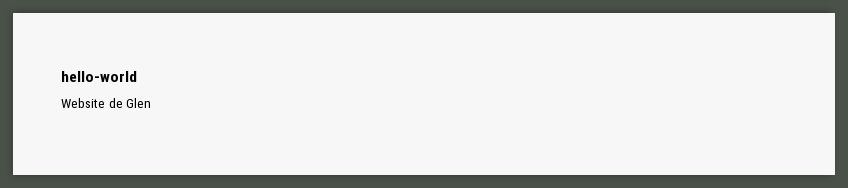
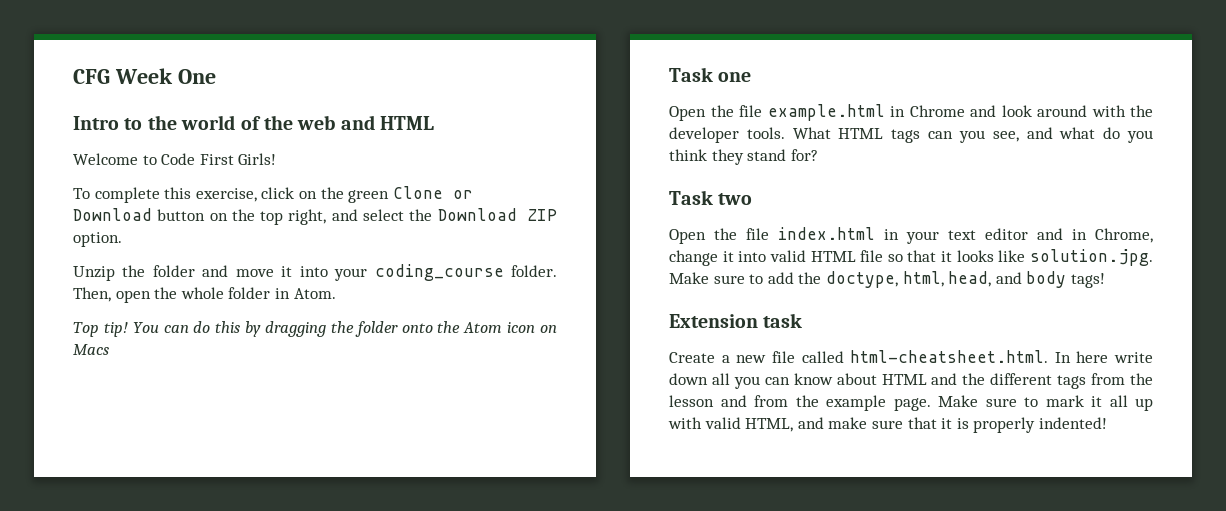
[61,71,137,82] [61,98,152,108] hello-world // Website de Glen -> [73,68,216,84] [73,115,435,130] [73,153,277,165] [73,186,473,203] [73,208,557,225] [73,232,122,247] [73,264,557,281] [73,287,336,303] [73,321,557,337] [73,344,109,355] [669,67,752,82] [669,104,1153,121] [669,127,1153,143] [669,149,818,165] [669,190,753,205] [669,227,1153,244] [669,249,1153,266] [669,271,1105,288] [669,313,803,328] [669,350,1153,363] [669,373,1153,389] [669,395,1153,411] [668,417,1107,433] CFG Week One // Intro to the world of the web and HTML // Welcome to Code First Girls! // To complete this exercise, click on the green Clone or Download button on the top right, and select the Download ZIP option. // Unzip the folder and move it into your coding_course folder. Then, open the whole folder in Atom. // Top tip! You can do this by dragging the folder onto the Atom icon on Macs // Task one // Open the file example.html in Chrome and look around with the developer tools. What HTML tags can you see, and what do you think they stand for? // Task two // Open the file index.html in your text editor and in Chrome, change it into valid HTML file so that it looks like solution.jpg. Make sure to add the doctype, html, head, and body tags! // Extension task // Create a new file called html-cheatsheet.html. In here write down all you can know about HTML and the different tags from the lesson and from the example page. Make sure to mark it all up with valid HTML, and make sure that it is properly indented!

